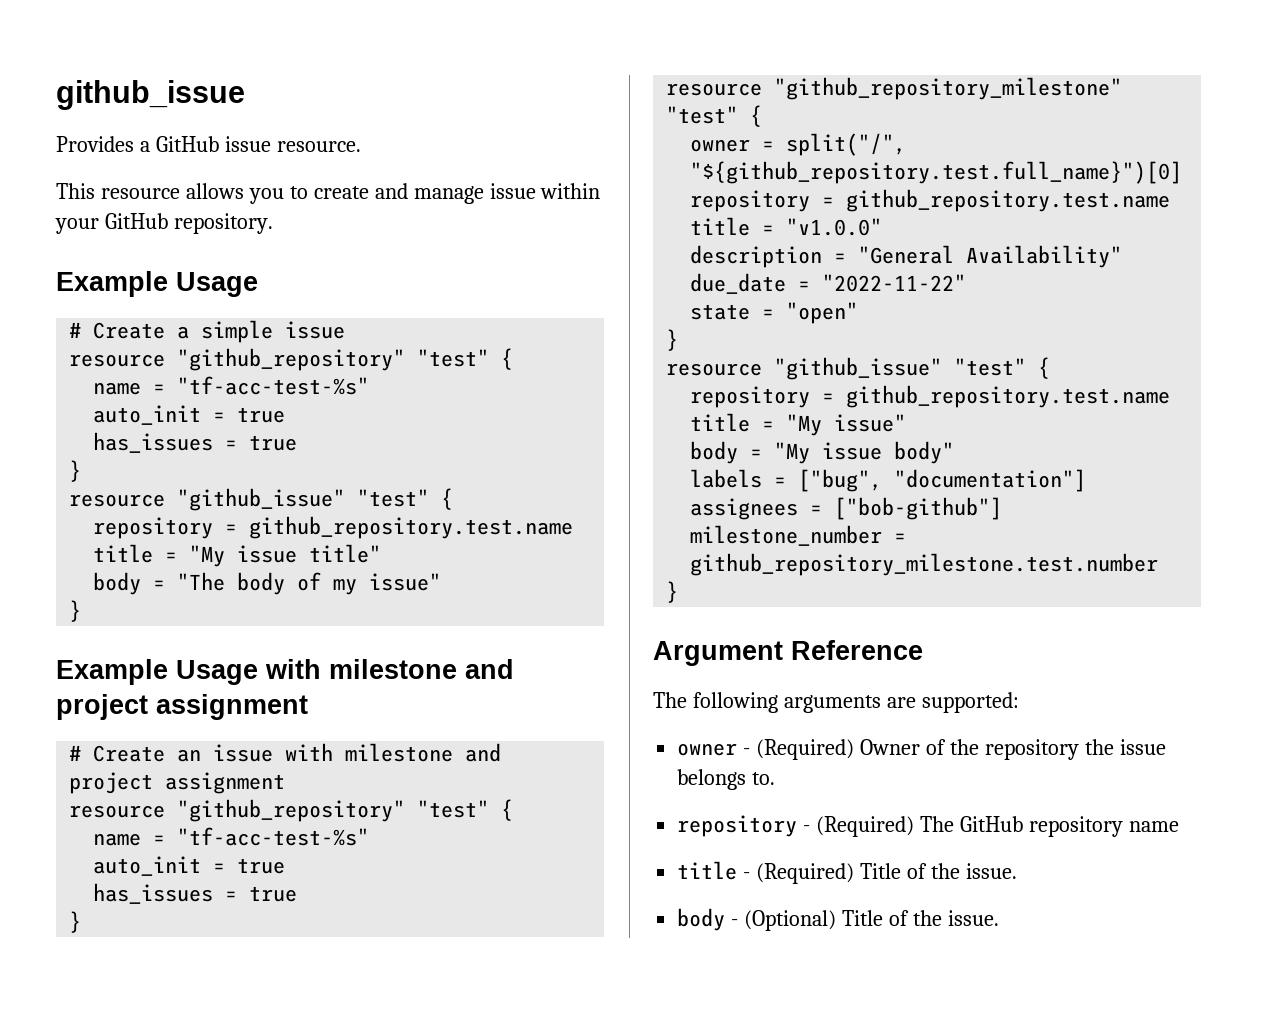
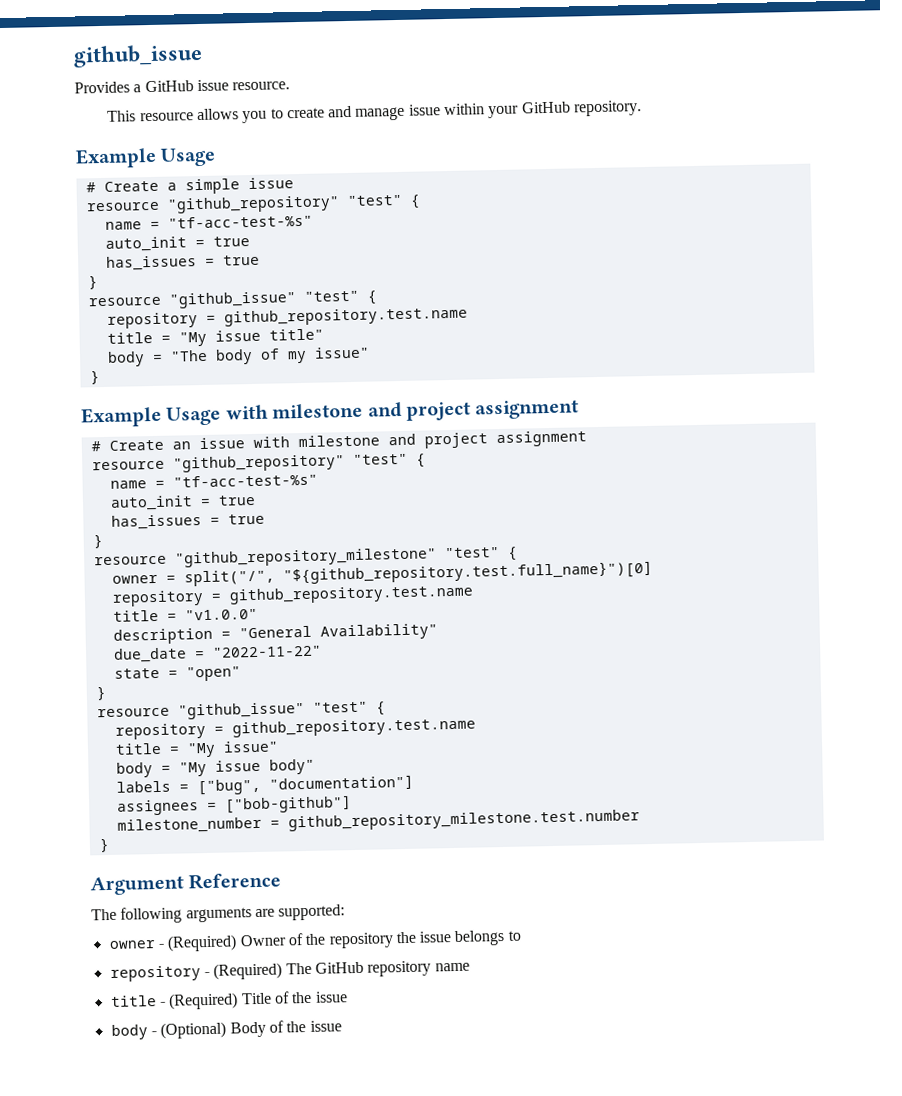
[752,772,776,785] to. -> [507,930,521,941] to
[965,863,1017,879] issue. -> [314,991,348,1003] issue
[842,910,999,926] Title of the issue. -> [229,1020,342,1038] Body of the issue

